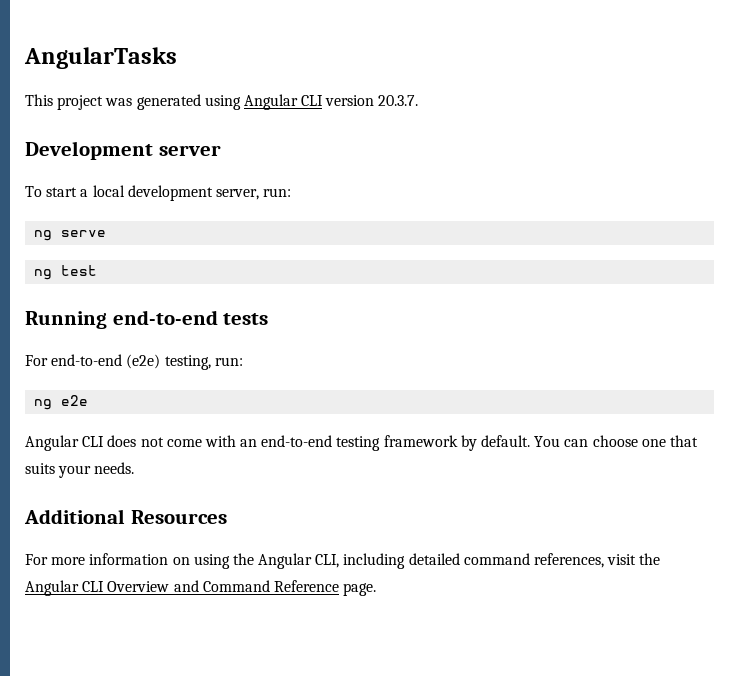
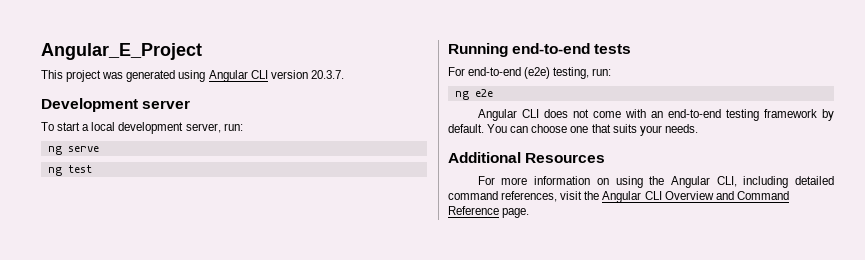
[24,47,177,69] AngularTasks -> [41,43,202,60] Angular_E_Project

